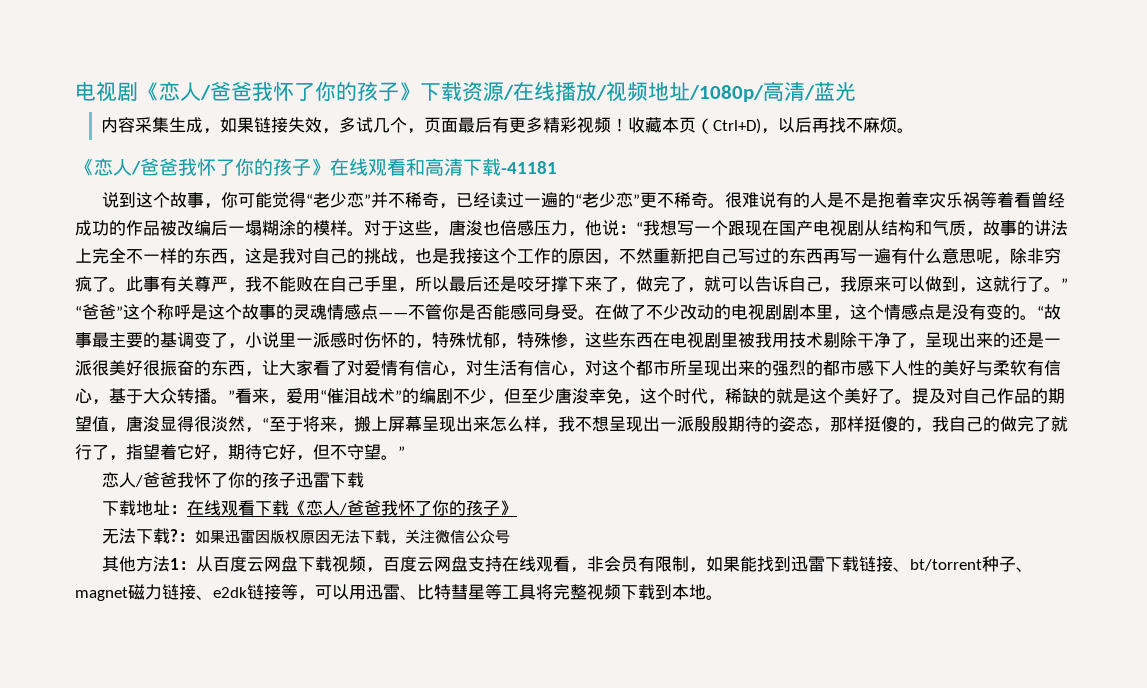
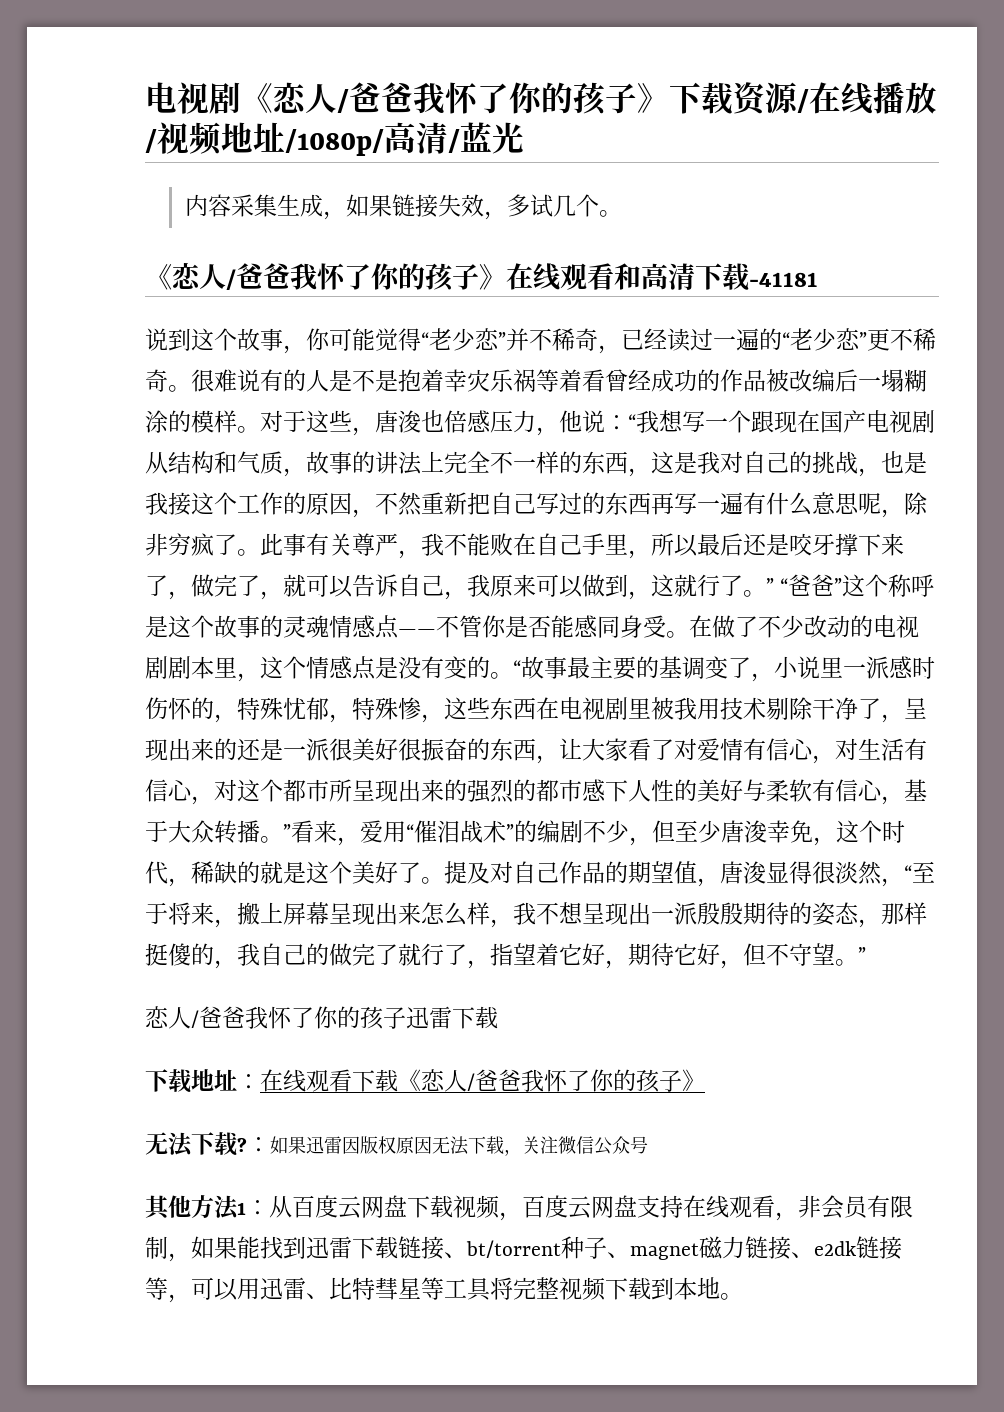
[407,117,898,134] ，页面最后有更多精彩视频！收藏本页（Ctrl+D)，以后再找不麻烦 -> (599, 205) none

